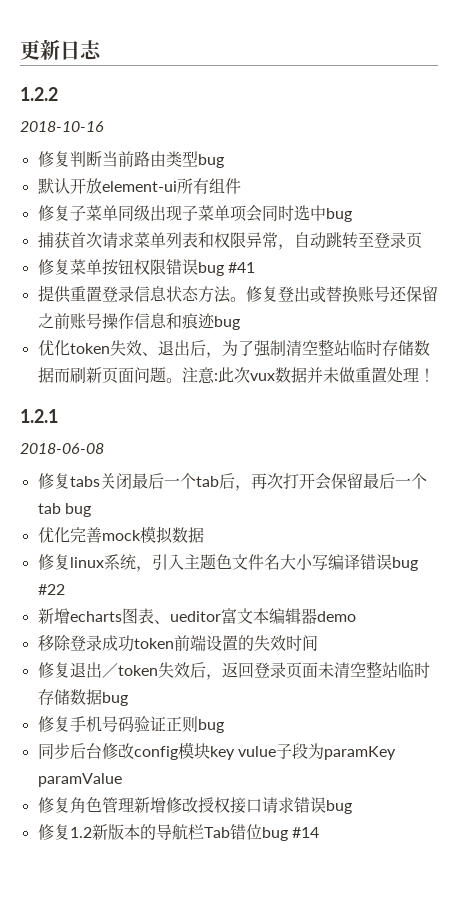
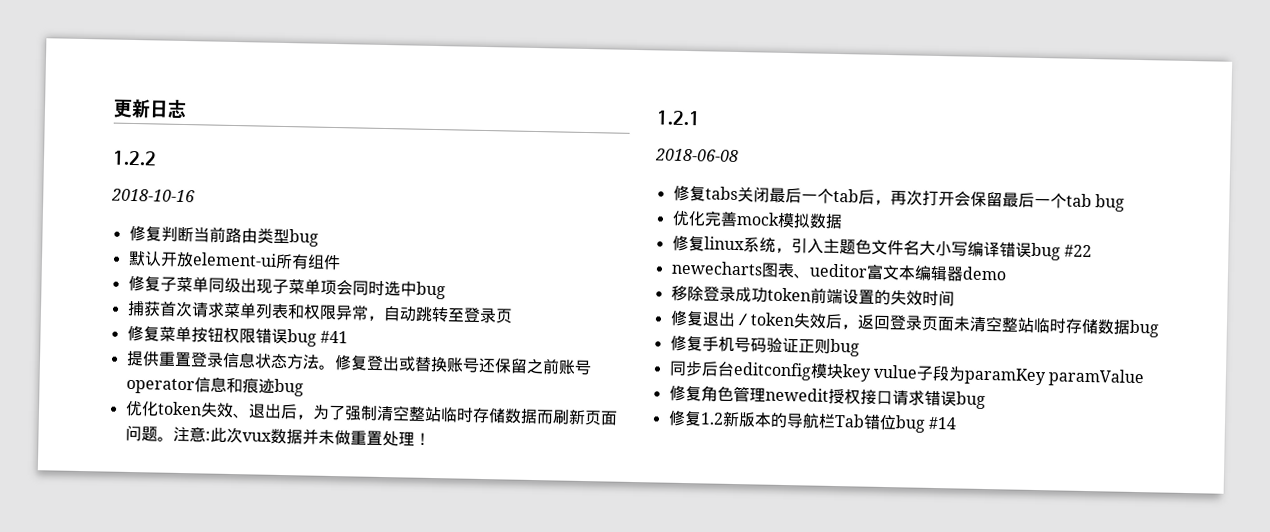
[101,313,134,329] 操作 -> [125,377,195,395] operator
[37,608,122,624] 新增echarts -> [670,260,763,276] newecharts
[101,743,178,760] 修改config -> [732,361,812,381] editconfig
[133,797,198,813] 新增修改 -> [764,387,829,402] newedit

